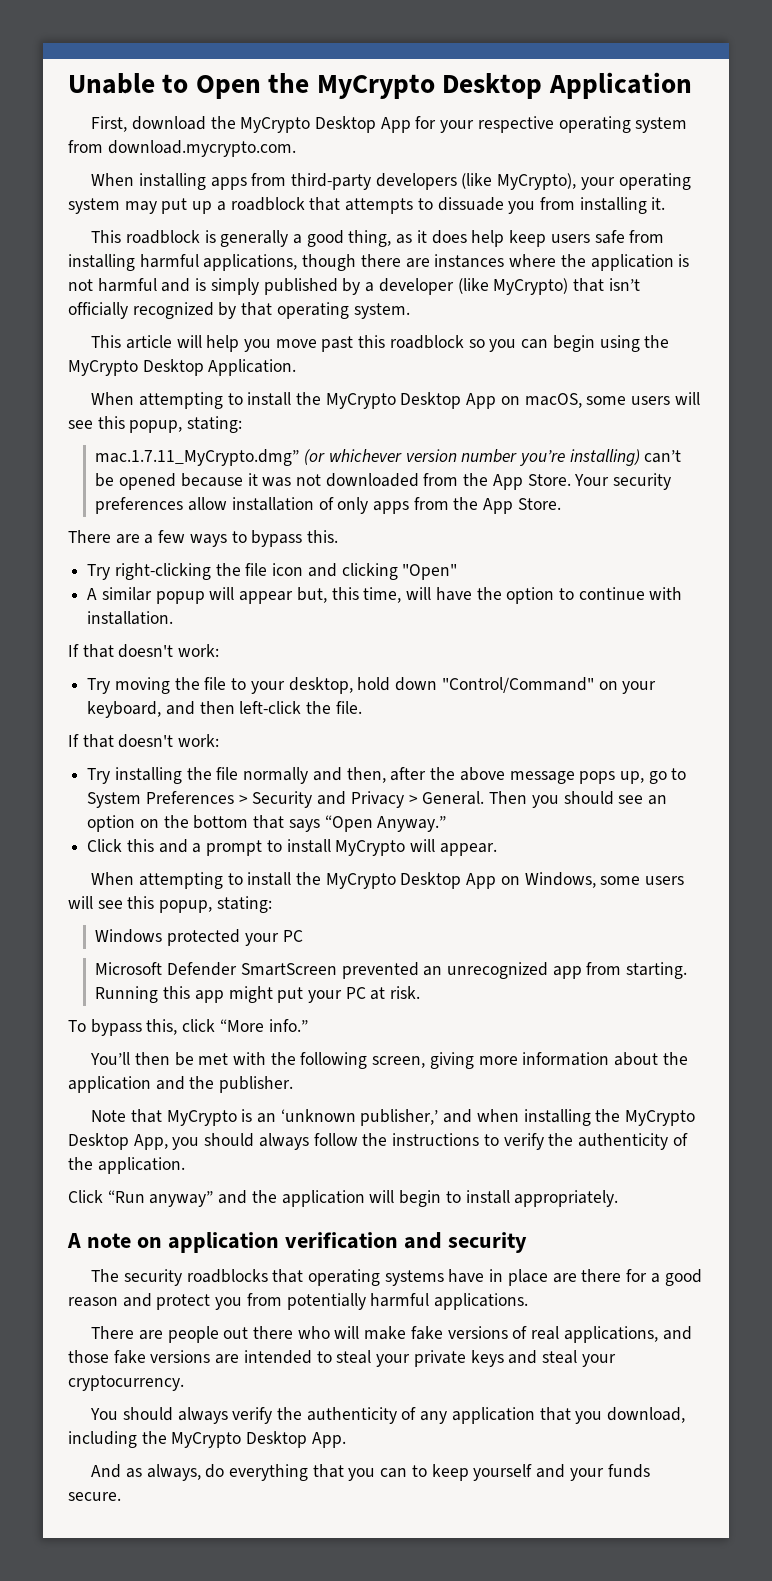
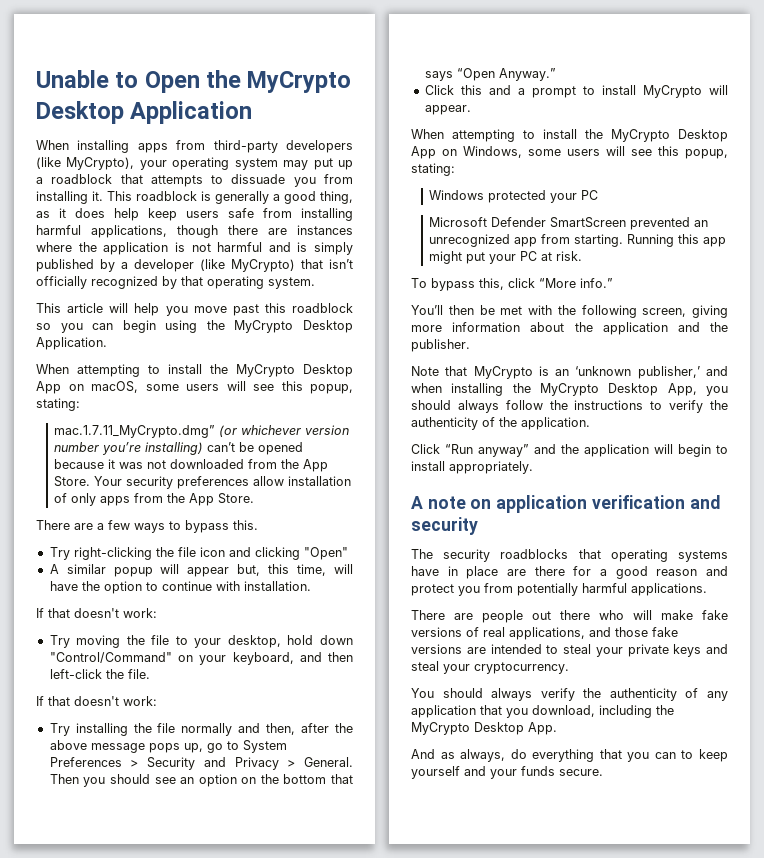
[91,116,688,133] [68,140,296,157] // First, download the MyCrypto Desktop App for your respective operating system from download.mycrypto.com. -> (253, 112) none
(666, 203) // -> (103, 196) none

